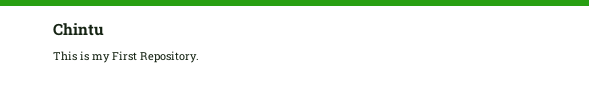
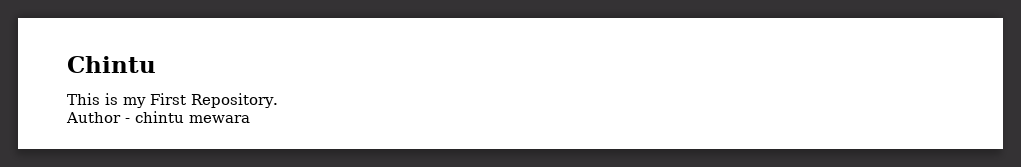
(199, 57) none -> [66,111,250,123] // Author - chintu mewara

